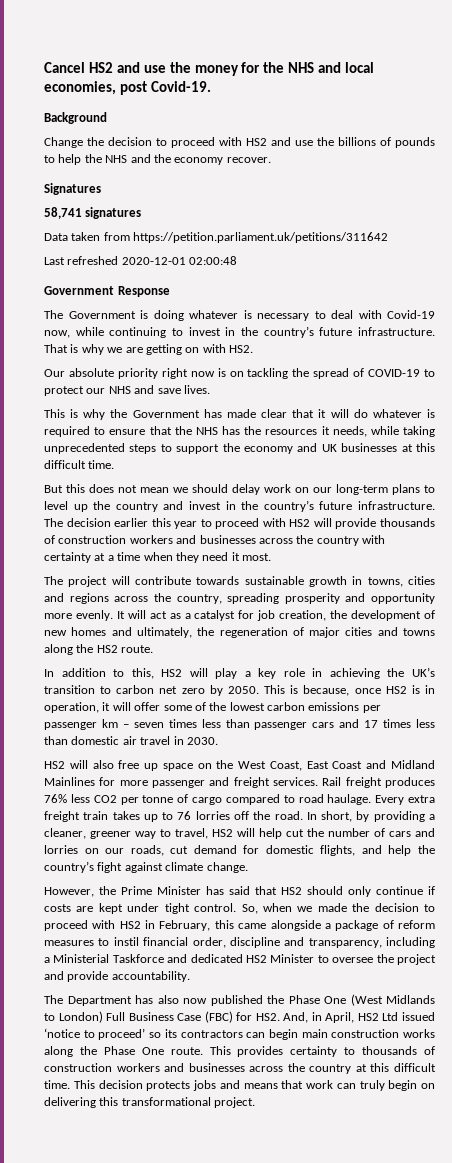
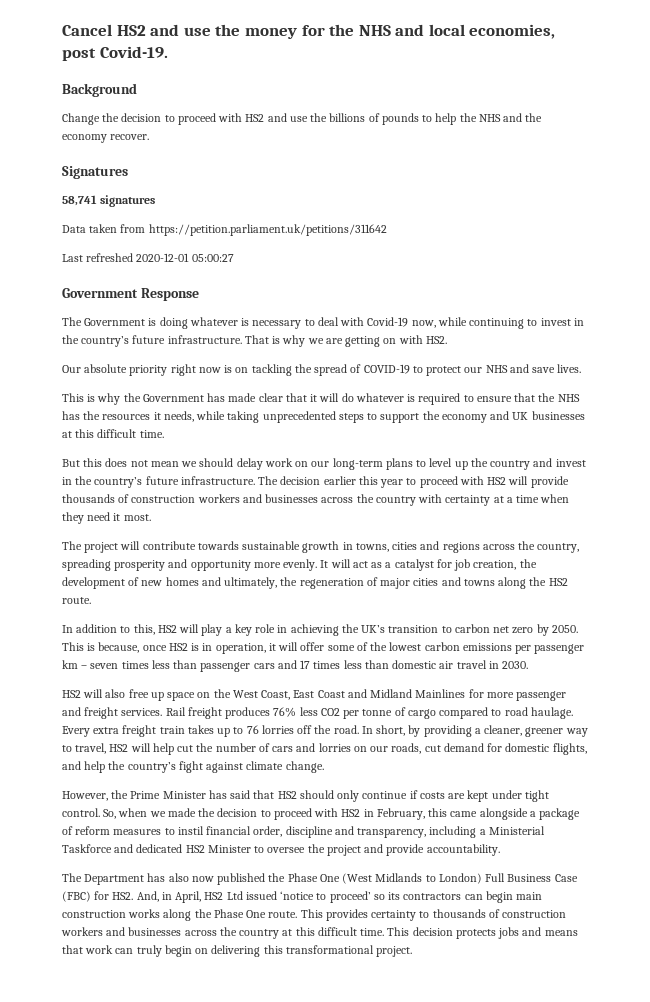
[189,256,238,265] 02:00:48 -> [191,254,234,262] 05:00:27

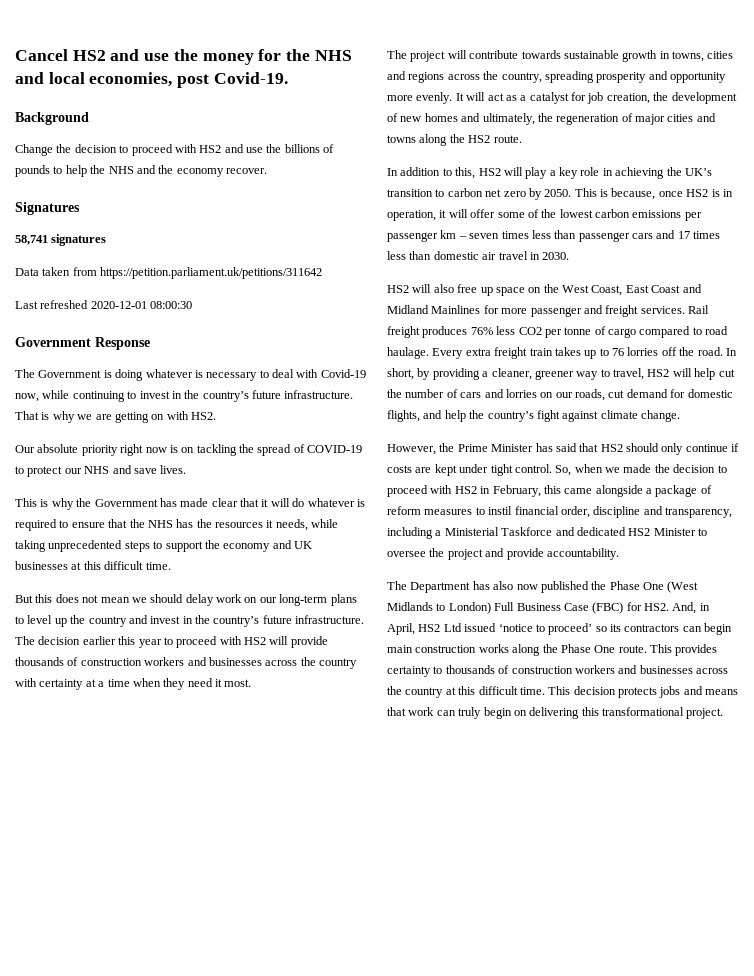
[191,254,234,262] 05:00:27 -> [150,301,193,309] 08:00:30

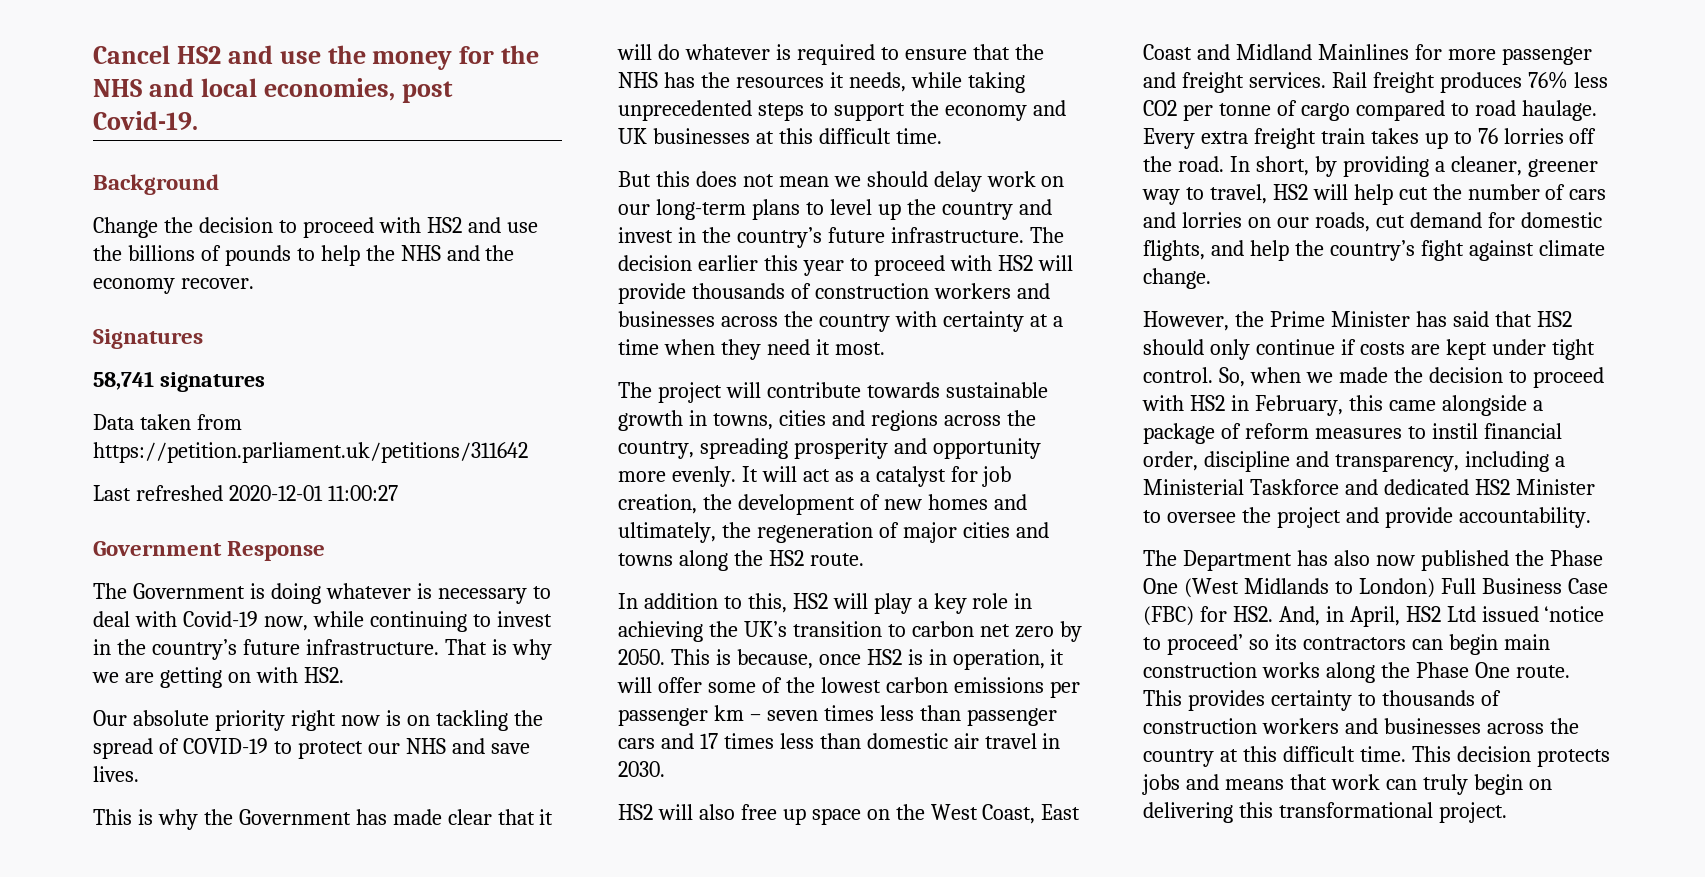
[150,301,193,309] 08:00:30 -> [327,485,398,501] 11:00:27

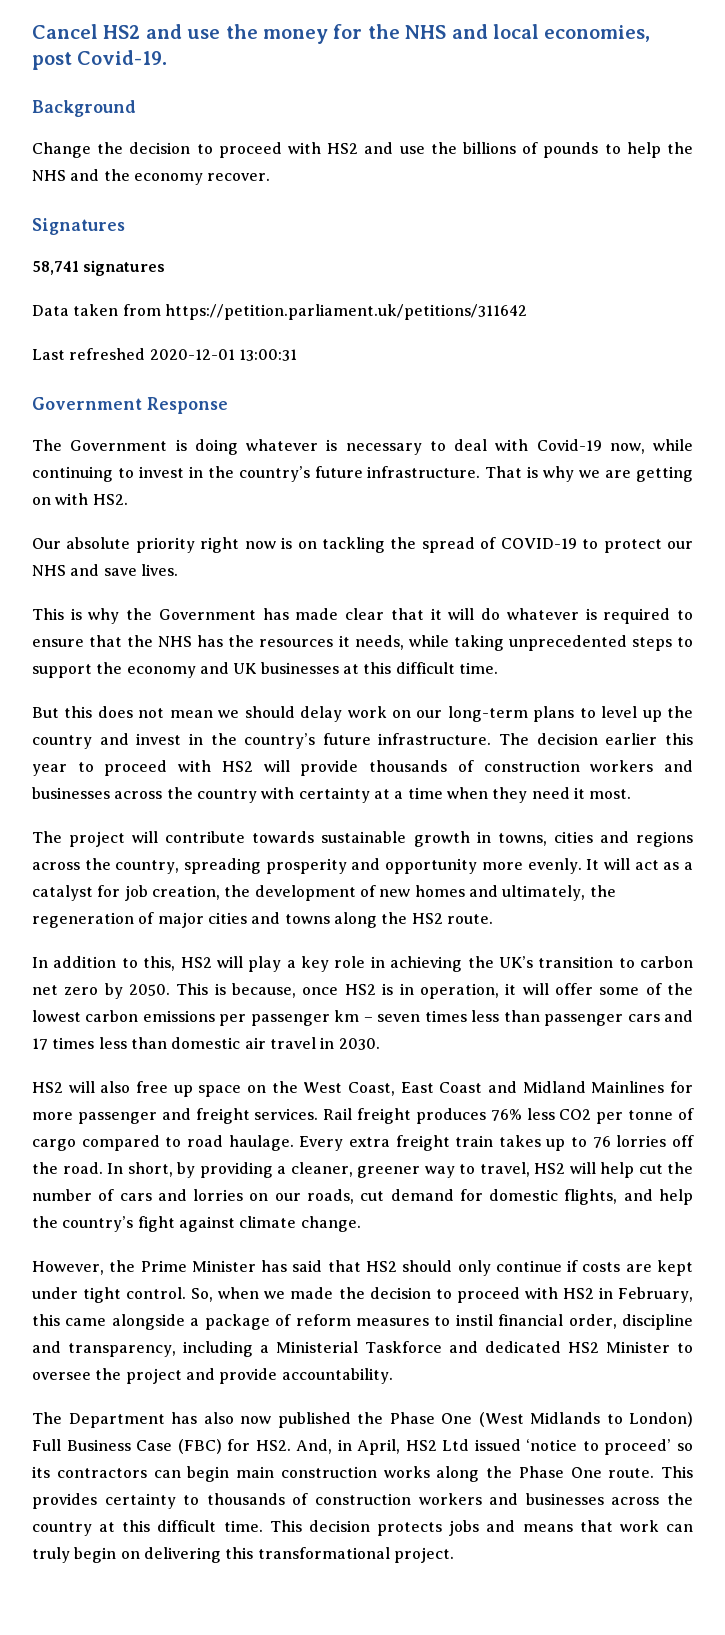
[327,485,398,501] 11:00:27 -> [238,349,297,361] 13:00:31

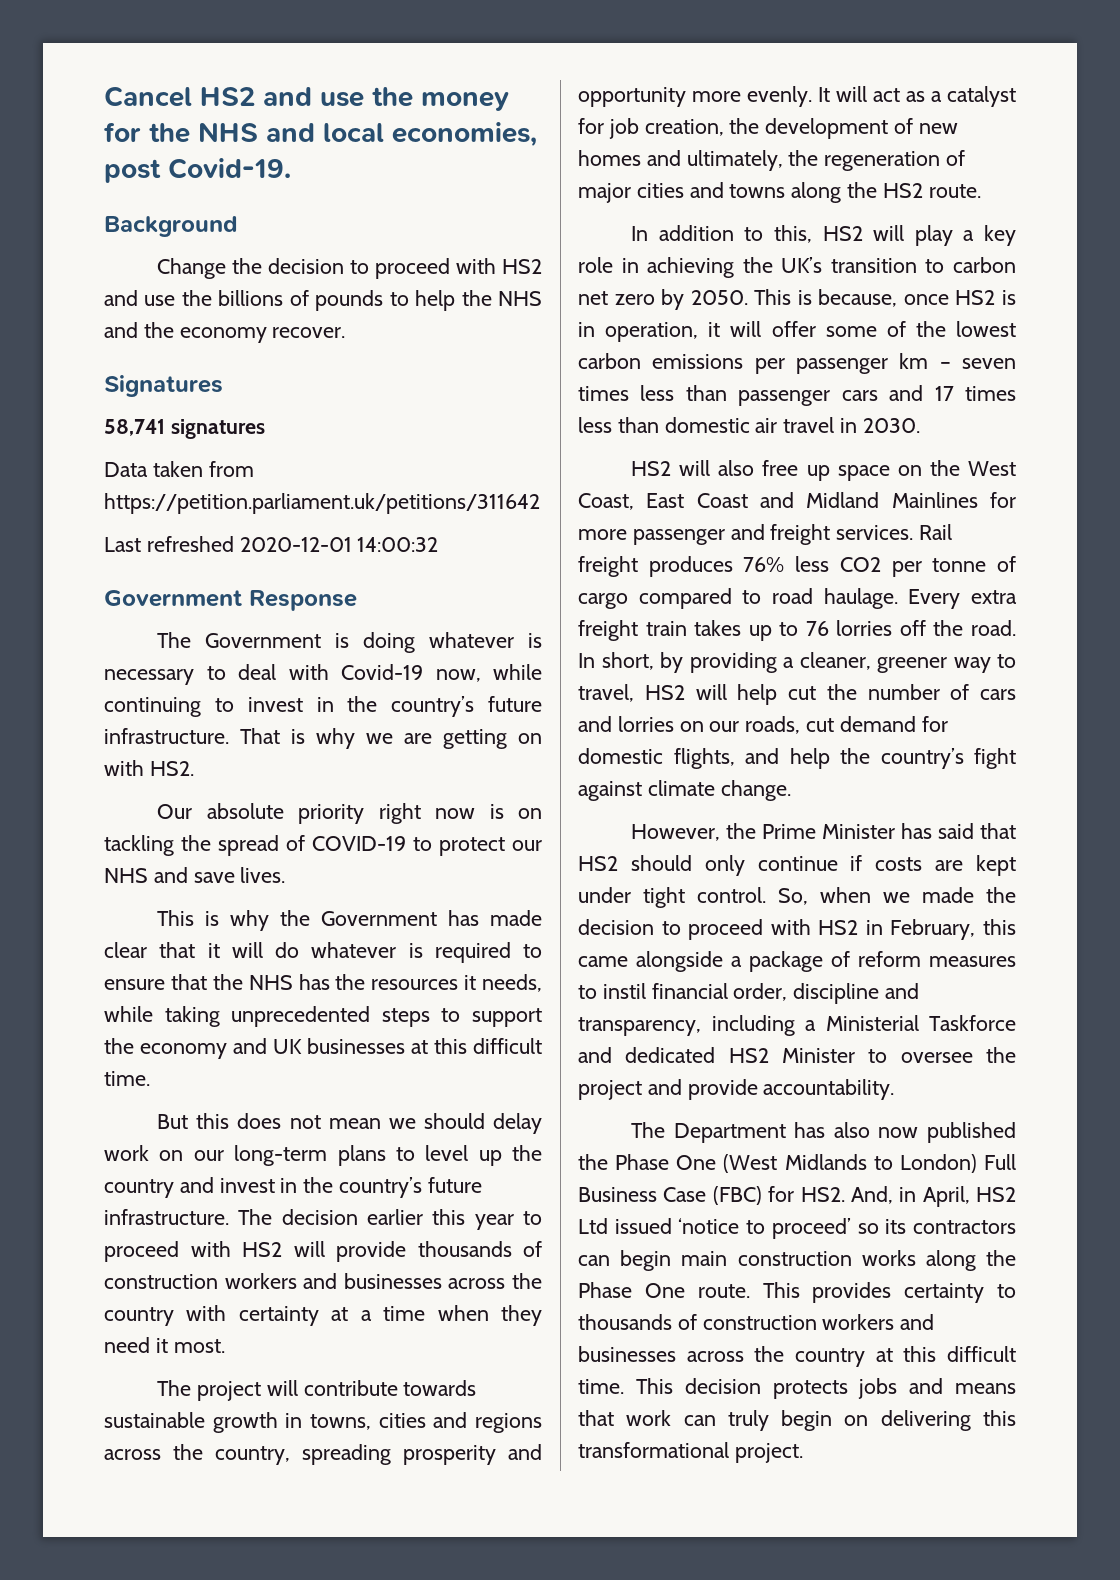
[238,349,297,361] 13:00:31 -> [357,537,439,552] 14:00:32

